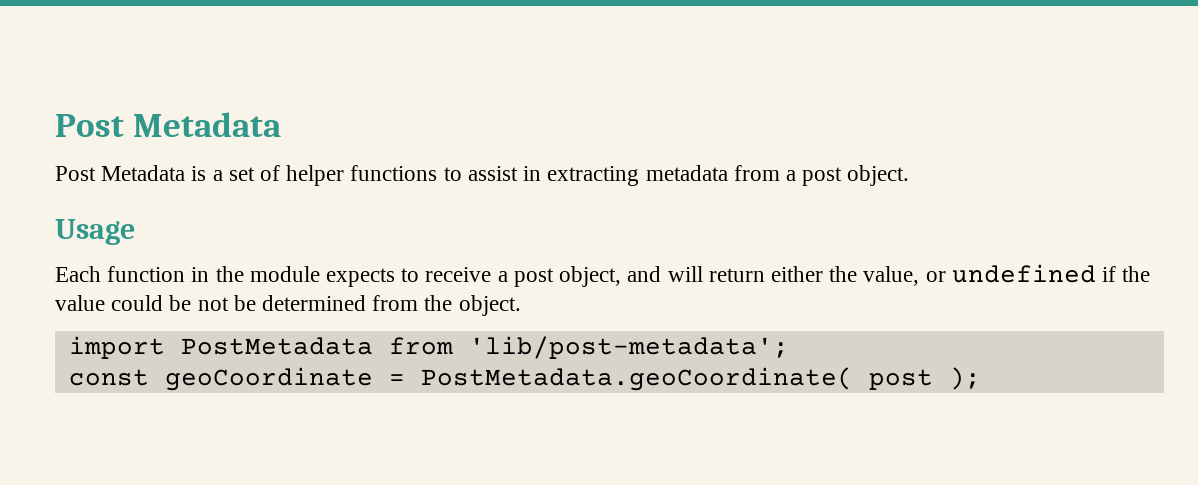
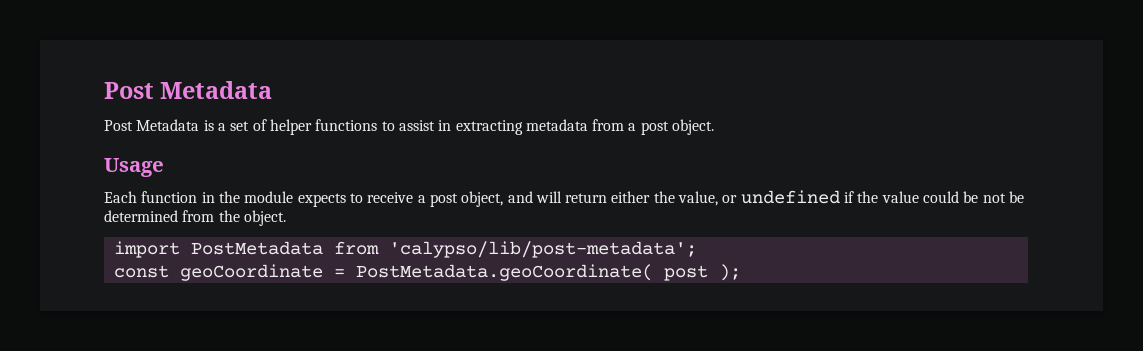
[468,336,789,359] 'lib/post-metadata'; -> [388,241,697,258] 'calypso/lib/post-metadata';

